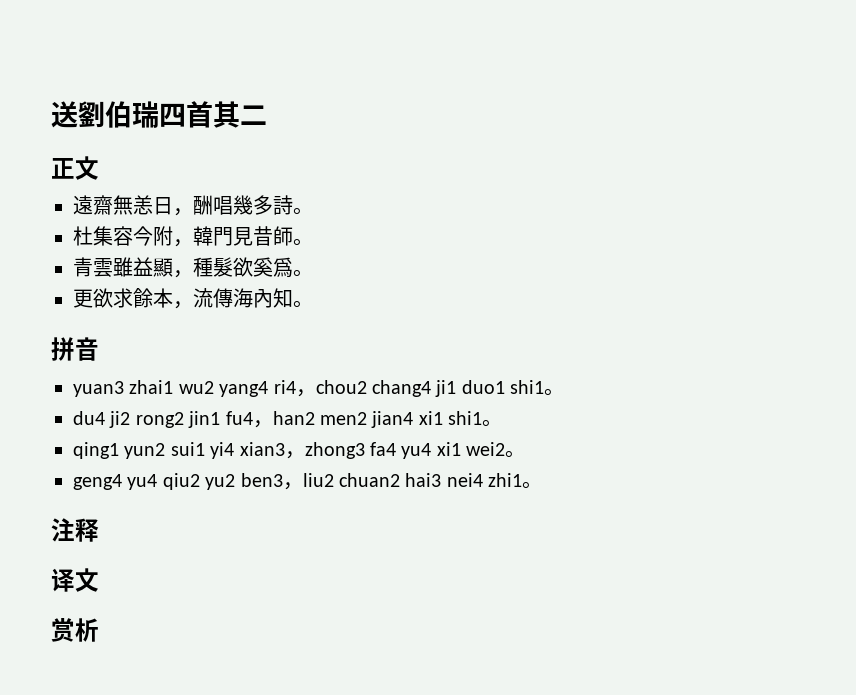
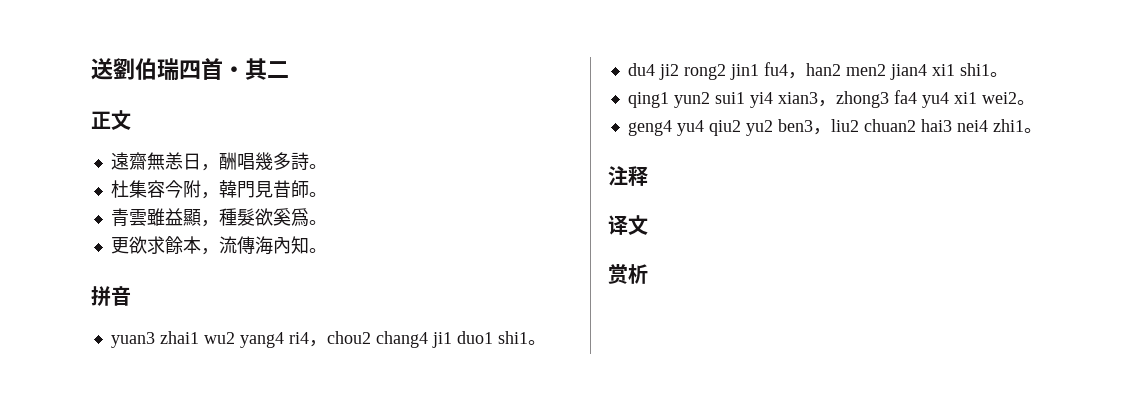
(213, 114) none -> [223,66,245,77] ・

